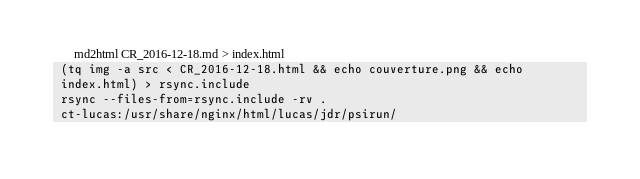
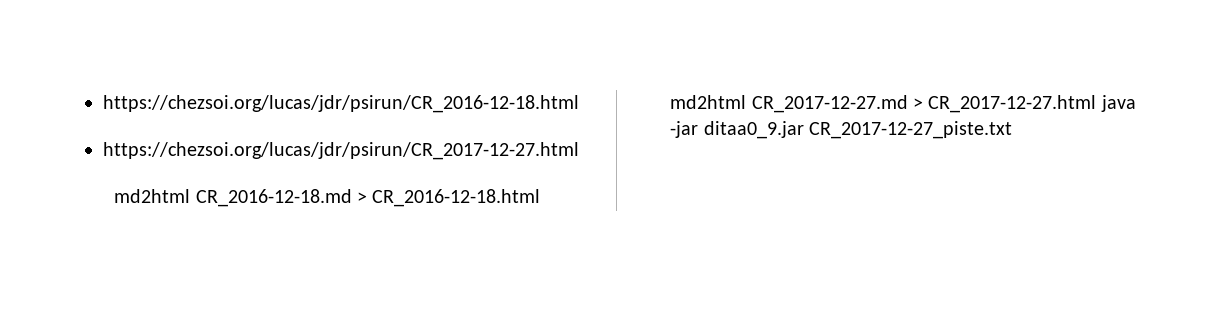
(73, 53) none -> [103,95,579,113] [103,142,579,160] https://chezsoi.org/lucas/jdr/psirun/CR_2016-12-18.html // https://chezsoi.org/lucas/jdr/psirun/CR_2017-12-27.html //
[232,49,286,58] [60,63,523,76] [60,78,250,91] [60,93,327,106] [60,108,397,121] index.html // (tq img -a src < CR_2016-12-18.html && echo couverture.png && echo index.html) > rsync.include // rsync --files-from=rsync.include -rv . ct-lucas:/usr/share/nginx/html/lucas/jdr/psirun/ -> [372,189,541,207] [670,95,1136,113] [670,121,1013,139] CR_2016-12-18.html md2html CR_2017-12-27.md > CR_2017-12-27.html java -jar ditaa0_9.jar CR_2017-12-27_piste.txt

